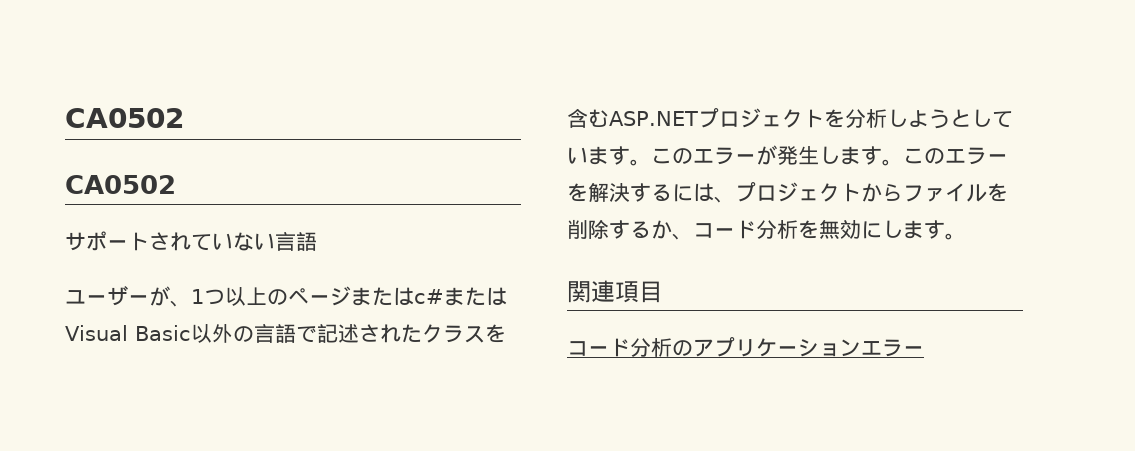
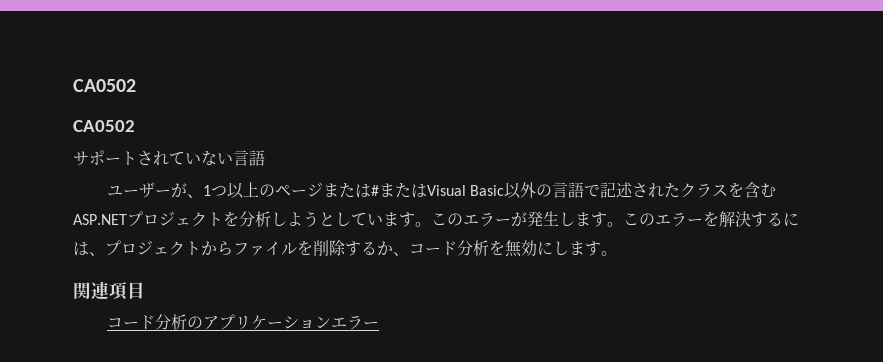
[414,289,444,304] c# -> [370,185,379,196] #

